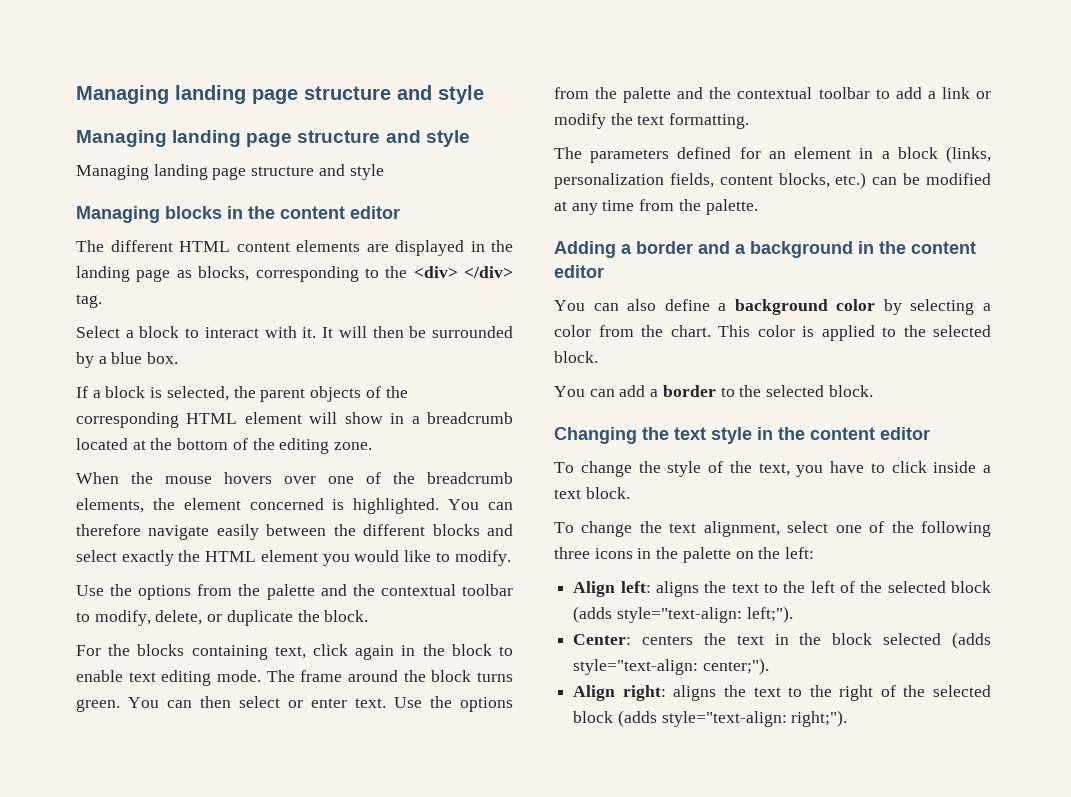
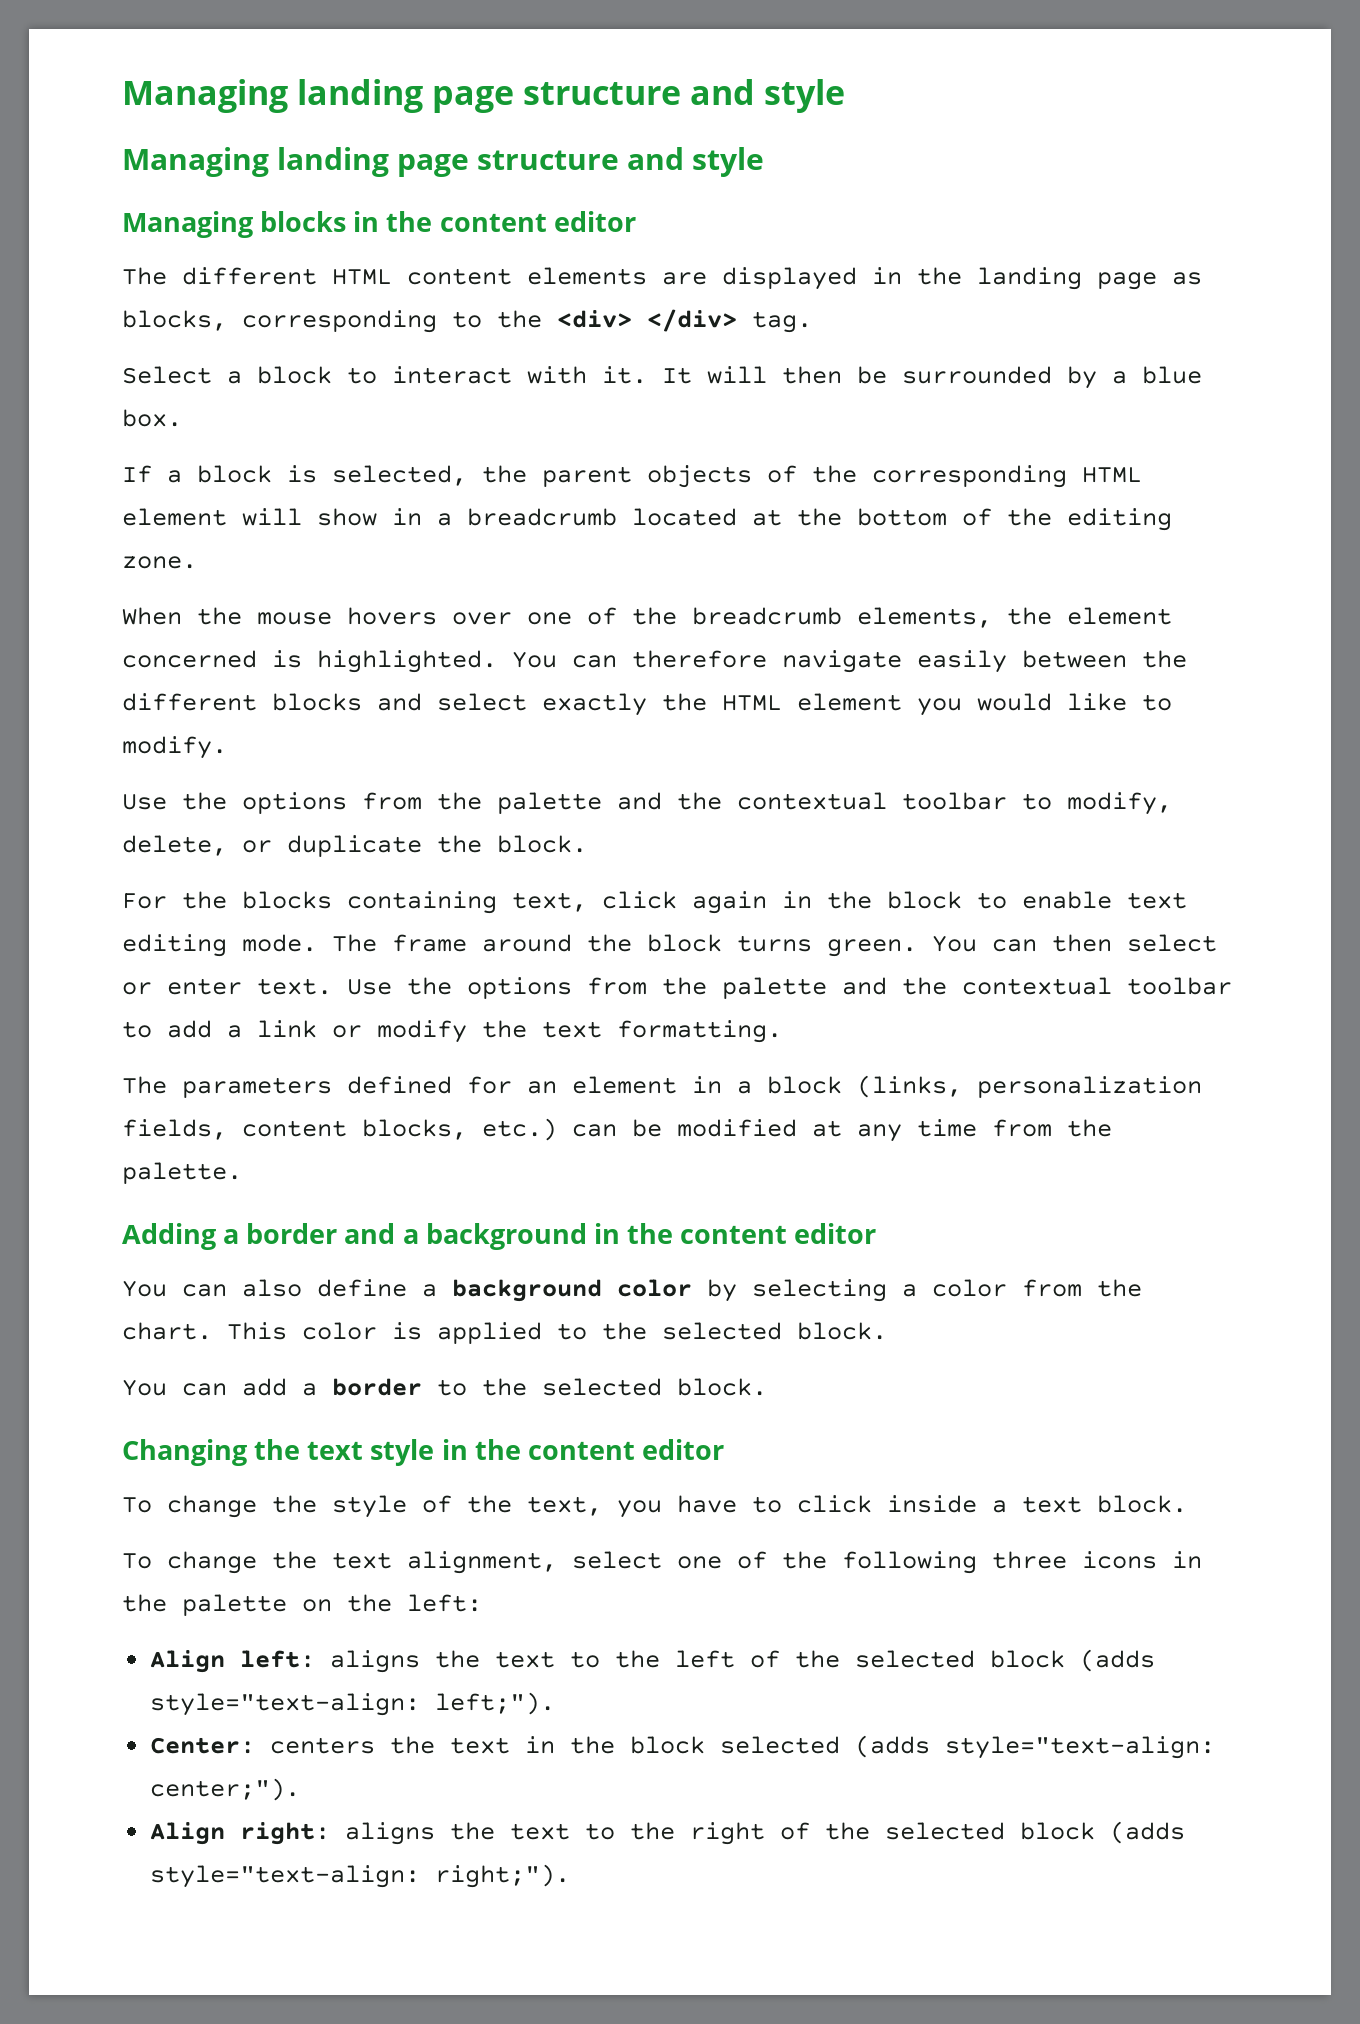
[76,164,384,180] // Managing landing page structure and style -> (765, 162) none

